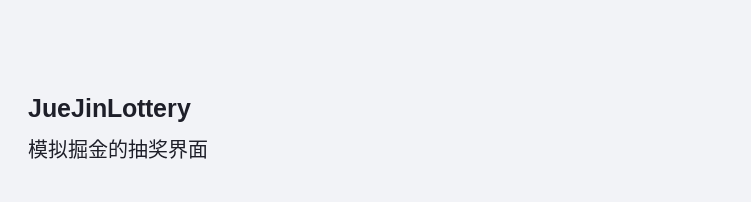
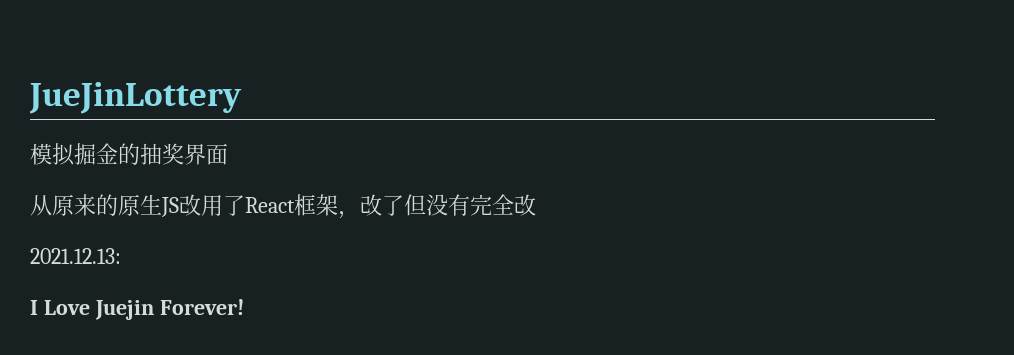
(208, 149) none -> [30,194,536,219] [30,248,121,264] [30,299,244,320] // 从原来的原生JS改用了React框架，改了但没有完全改 // 2021.12.13: // I Love Juejin Forever!

